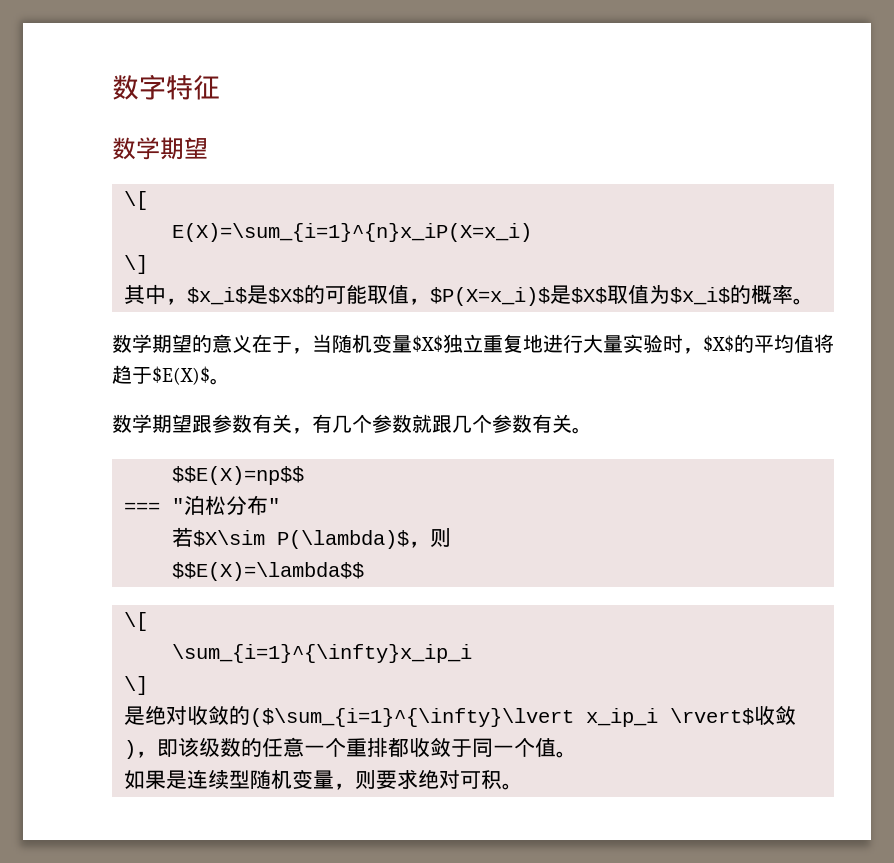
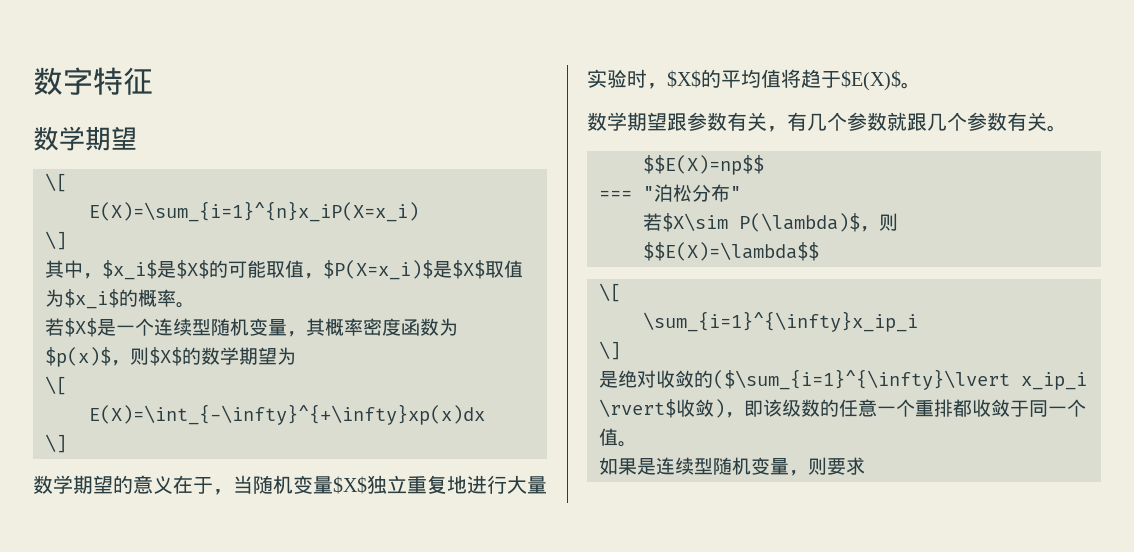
(814, 301) none -> [45,318,458,337] [45,347,296,367] [45,376,67,395] [89,404,485,425] [45,434,67,453] // 若$X$是一个连续型随机变量，其概率密度函数为$p(x)$，则$X$的数学期望为 // \[ // E(X)=\int_{-\infty}^{+\infty}xp(x)dx // \]
[418,769,523,790] 绝对可积。 -> (865, 466) none

